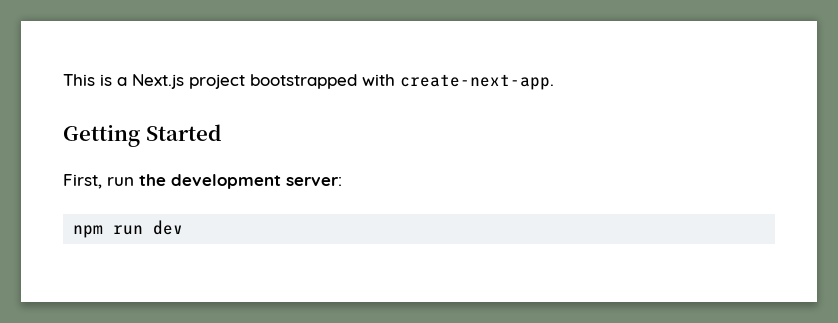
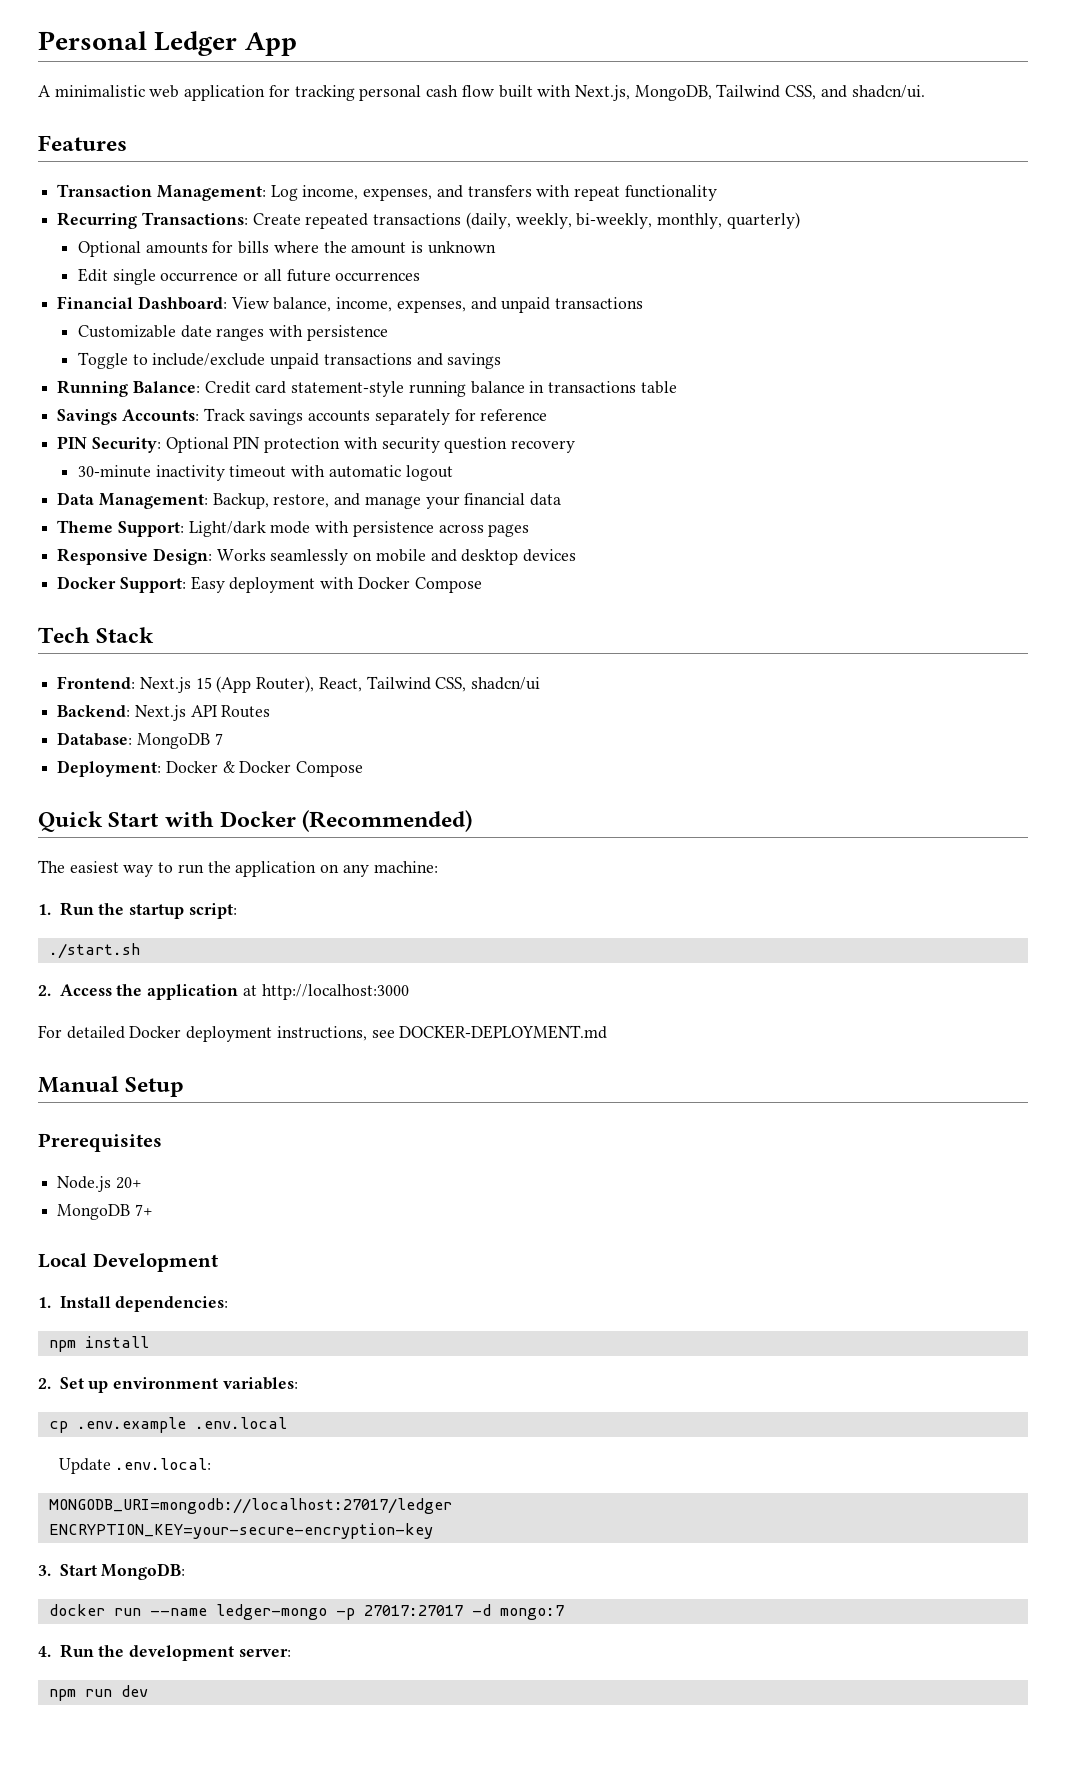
[63,74,554,90] [63,124,221,147] [63,174,134,189] This is a Next.js project bootstrapped with create-next-app. // Getting Started // First, run -> [38,31,297,56] [38,84,925,101] [38,135,127,151] [57,184,717,201] [57,212,800,229] [77,241,496,257] [77,268,421,285] [57,296,644,313] [77,325,388,341] [77,352,502,369] [57,380,677,397] [57,408,548,425] [57,436,576,453] [77,465,453,481] [57,492,562,509] [57,520,530,537] [57,548,577,565] [57,576,482,593] [38,627,155,643] [57,676,541,693] [57,705,271,721] [57,732,223,749] [57,760,364,777] [38,810,473,832] [38,860,438,877] [38,902,237,919] [48,943,140,959] [38,984,409,1000] [38,1025,608,1042] [38,1076,185,1097] [38,1133,162,1152] [57,1176,142,1192] [57,1204,153,1220] [38,1253,218,1272] [38,1296,229,1312] [48,1336,149,1352] [38,1377,298,1393] [48,1417,287,1433] [58,1458,212,1474] [48,1498,452,1514] [48,1523,433,1539] [38,1563,186,1580] [48,1604,564,1620] [38,1644,94,1658] Personal Ledger App // A minimalistic web application for tracking personal cash flow built with Next.js, MongoDB, Tailwind CSS, and shadcn/ui. // Features // Transaction Management: Log income, expenses, and transfers with repeat functionality // Recurring Transactions: Create repeated transactions (daily, weekly, bi-weekly, monthly, quarterly) // Optional amounts for bills where the amount is unknown // Edit single occurrence or all future occurrences // Financial Dashboard: View balance, income, expenses, and unpaid transactions // Customizable date ranges with persistence // Toggle to include/exclude unpaid transactions and savings // Running Balance: Credit card statement-style running balance in transactions table // Savings Accounts: Track savings accounts separately for reference // PIN Security: Optional PIN protection with security question recovery // 30-minute inactivity timeout with automatic logout // Data Management: Backup, restore, and manage your financial data // Theme Support: Light/dark mode with persistence across pages // Responsive Design: Works seamlessly on mobile and desktop devices // Docker Support: Easy deployment with Docker Compose // Tech Stack // Frontend: Next.js 15 (App Router), React, Tailwind CSS, shadcn/ui // Backend: Next.js API Routes // Database: MongoDB 7 // Deployment: Docker & Docker Compose // Quick Start with Docker (Recommended) // The easiest way to run the application on any machine: // 1. Run the startup script: // ./start.sh // 2. Access the application at http://localhost:3000 // For detailed Docker deployment instructions, see DOCKER-DEPLOYMENT.md // Manual Setup // Prerequisites // Node.js 20+ // MongoDB 7+ // Local Development // 1. Install dependencies: // npm install // 2. Set up environment variables: // cp .env.example .env.local // Update .env.local: // MONGODB_URI=mongodb://localhost:27017/ledger // ENCRYPTION_KEY=your-secure-encryption-key // 3. Start MongoDB: // docker run --name ledger-mongo -p 27017:27017 -d mongo:7 // 4. Run

